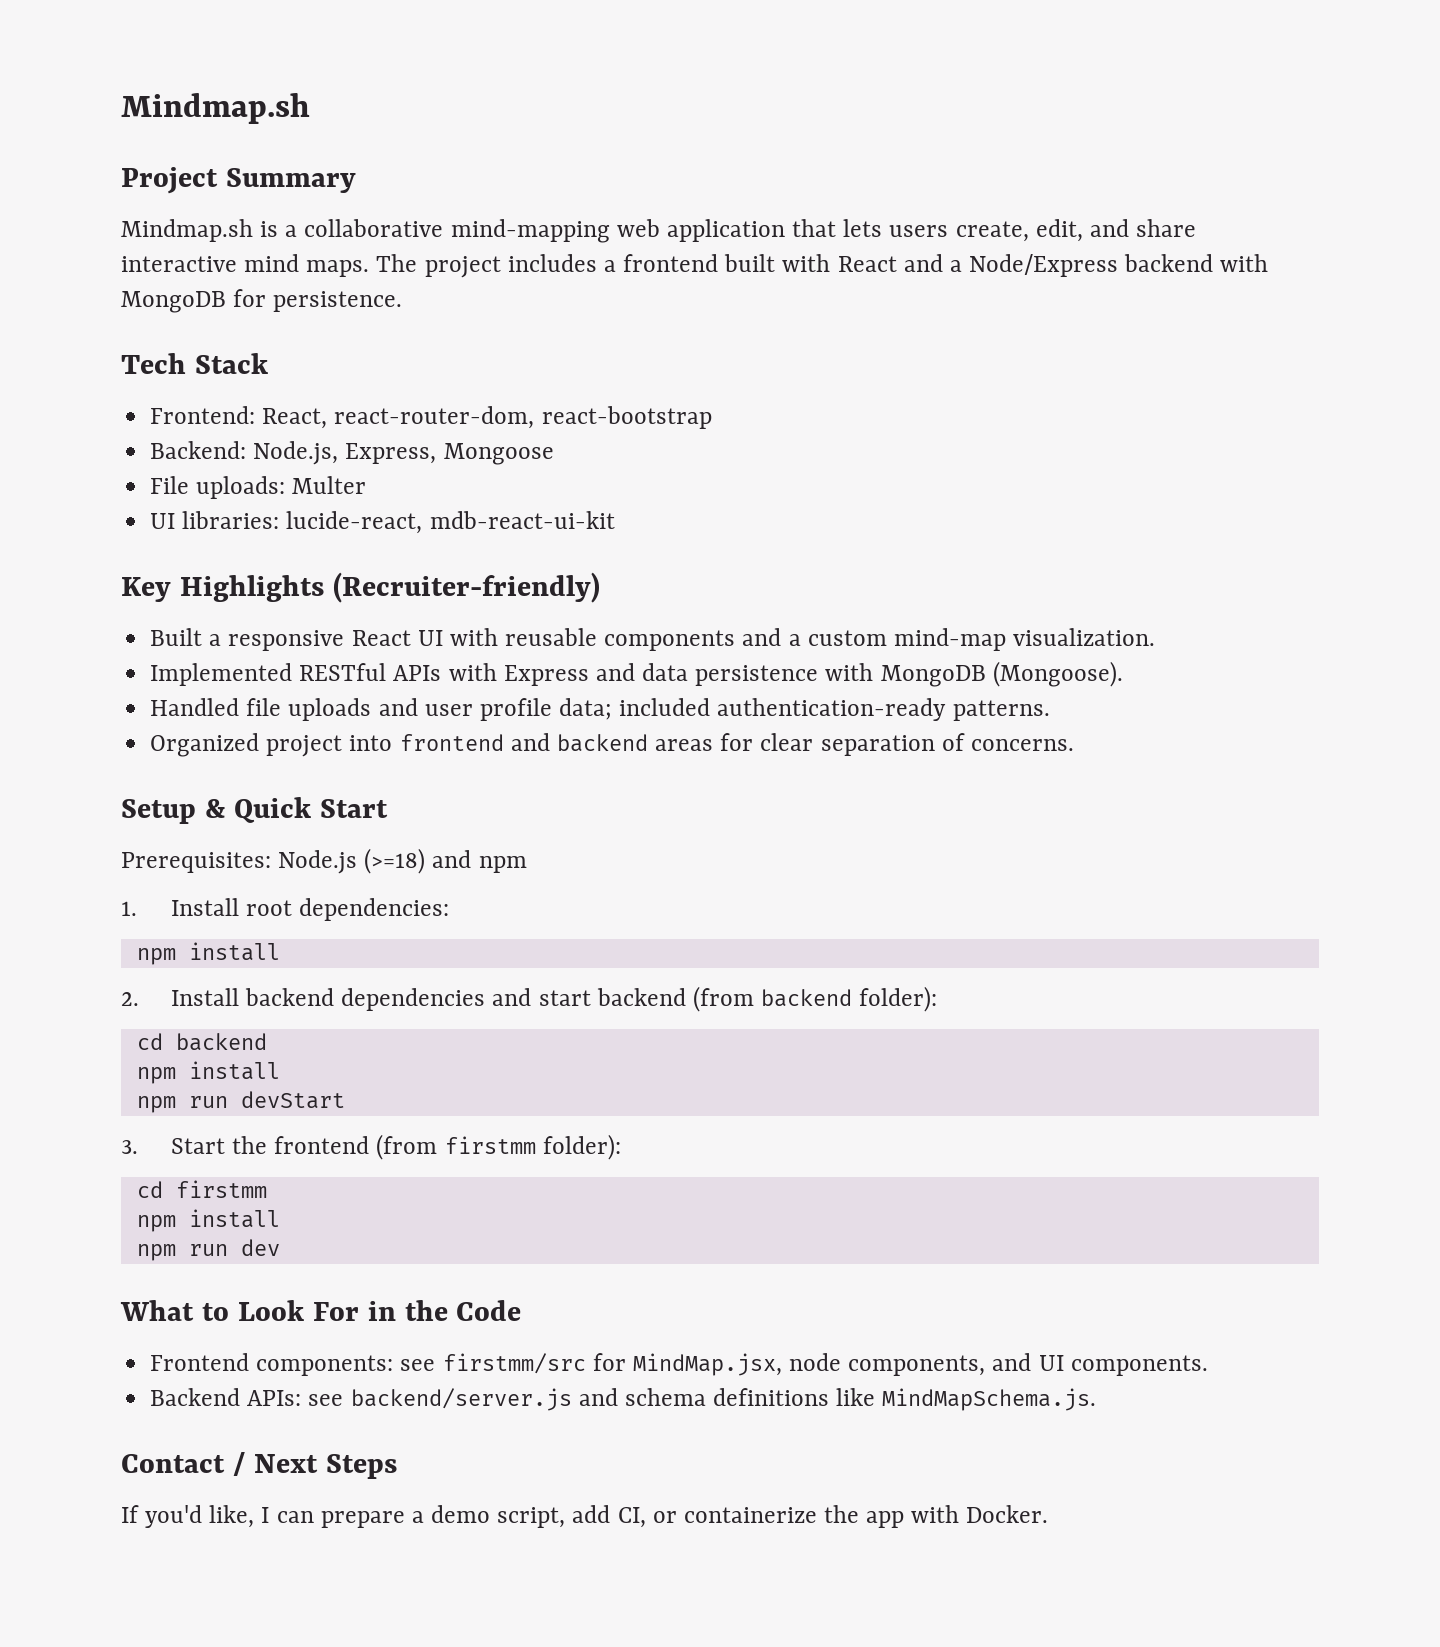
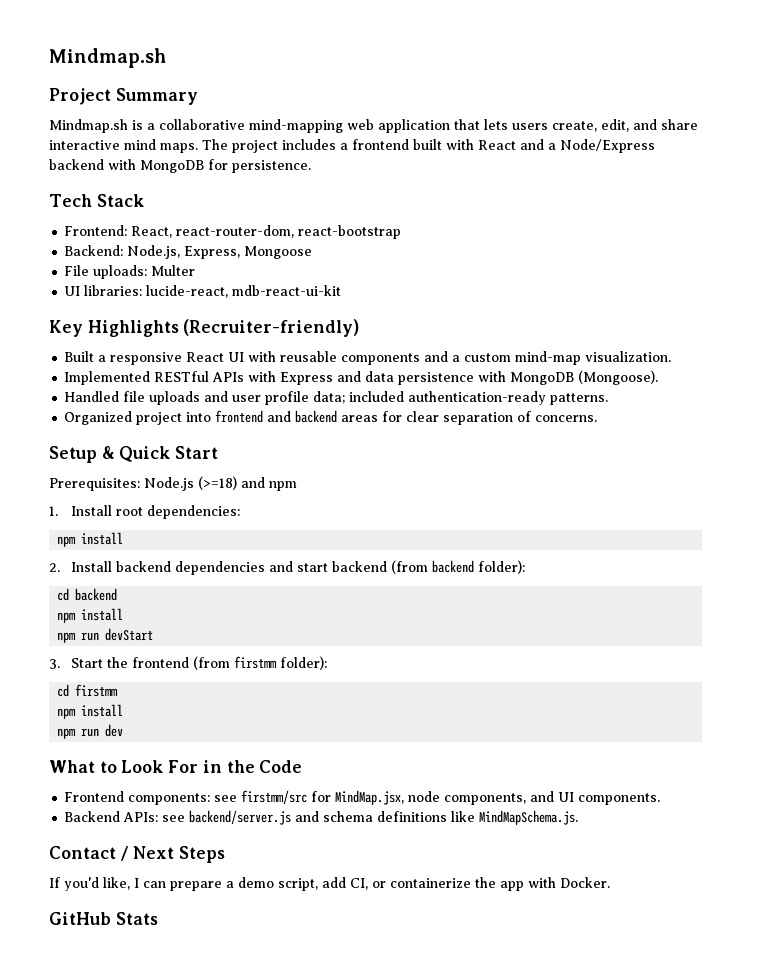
(1049, 1514) none -> [49,912,158,925] // GitHub Stats

